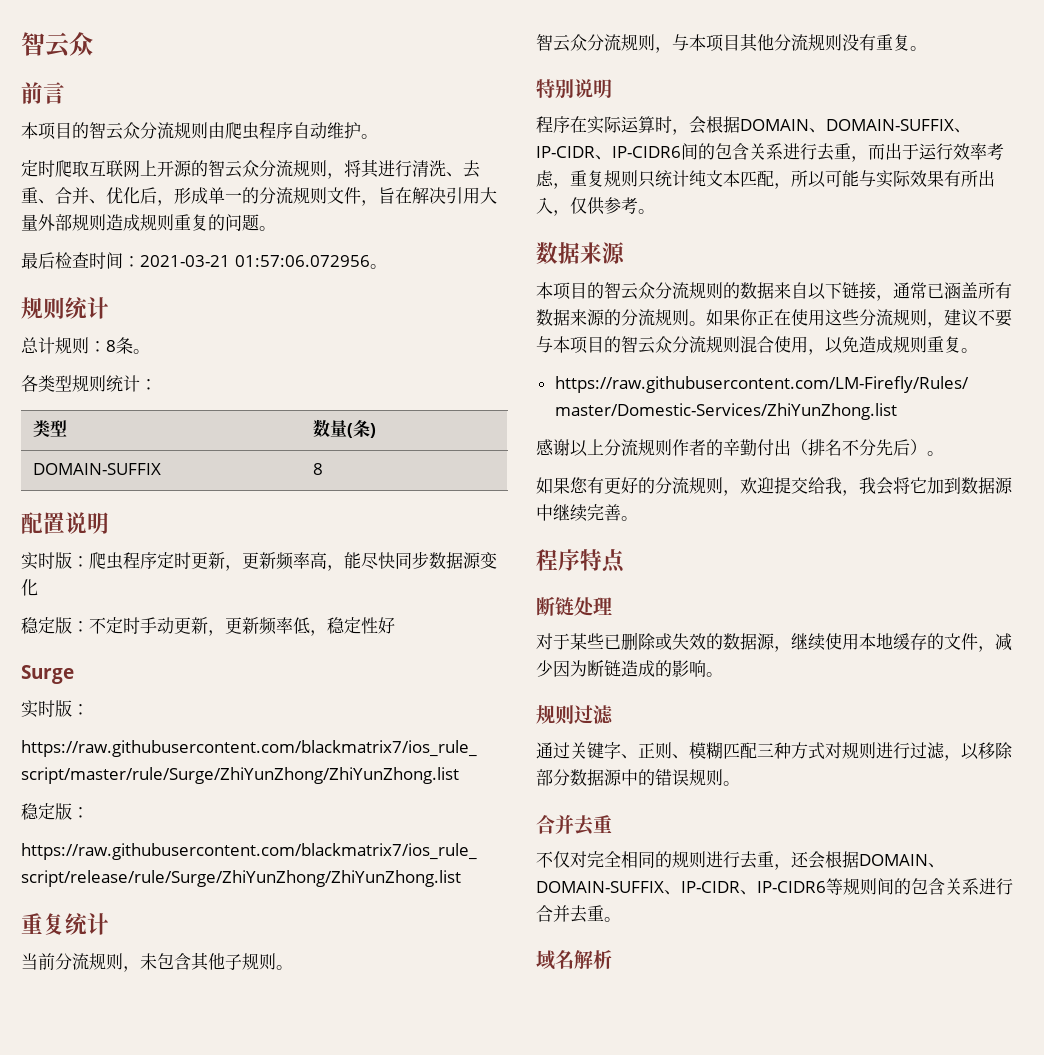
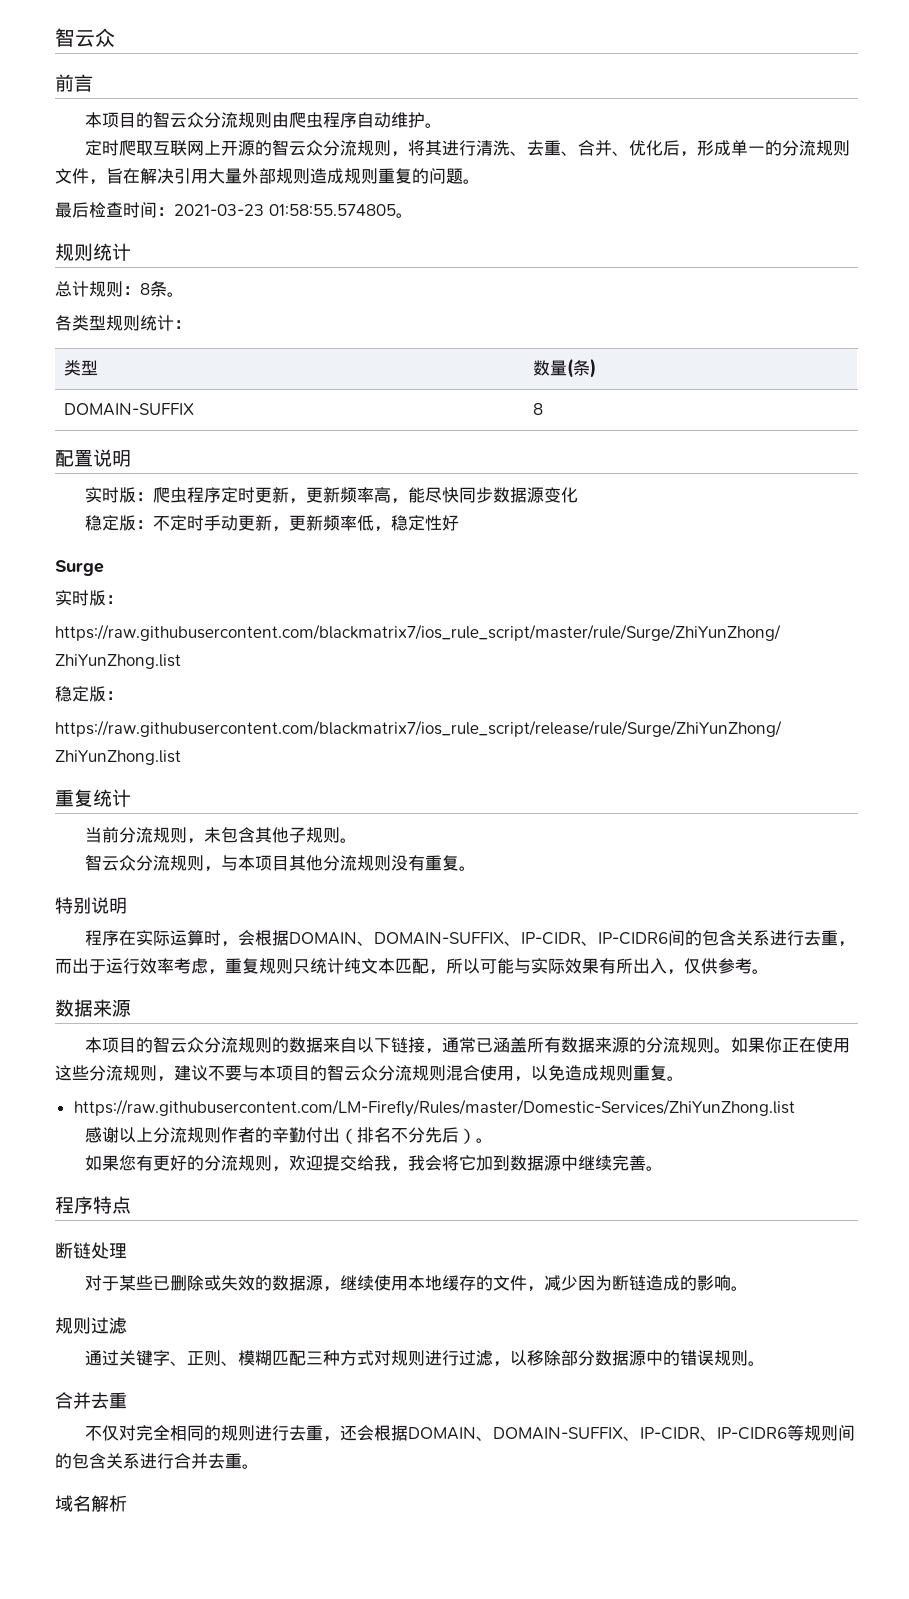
[140,255,370,267] 2021-03-21 01:57:06.072956 -> [174,204,396,216] 2021-03-23 01:58:55.574805

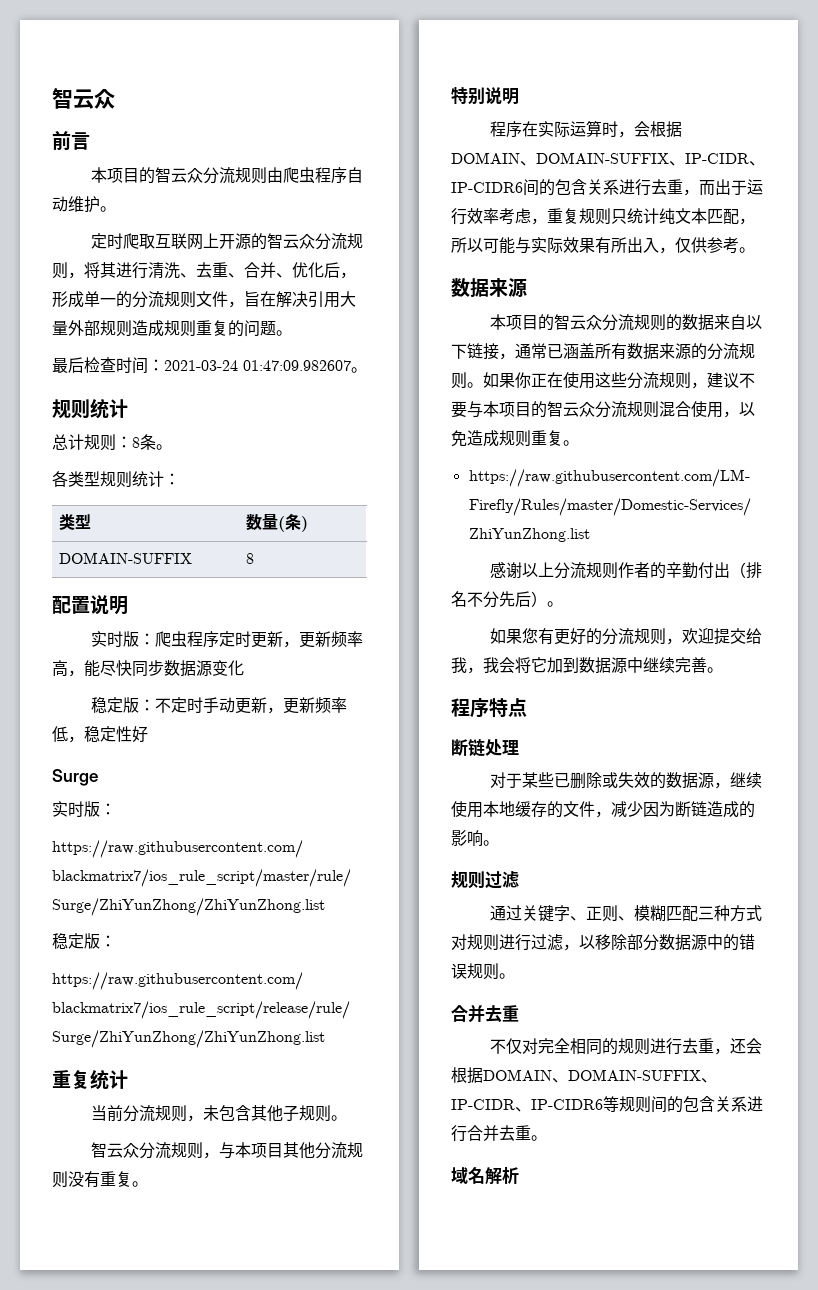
[174,204,396,216] 2021-03-23 01:58:55.574805 -> [164,360,351,371] 2021-03-24 01:47:09.982607

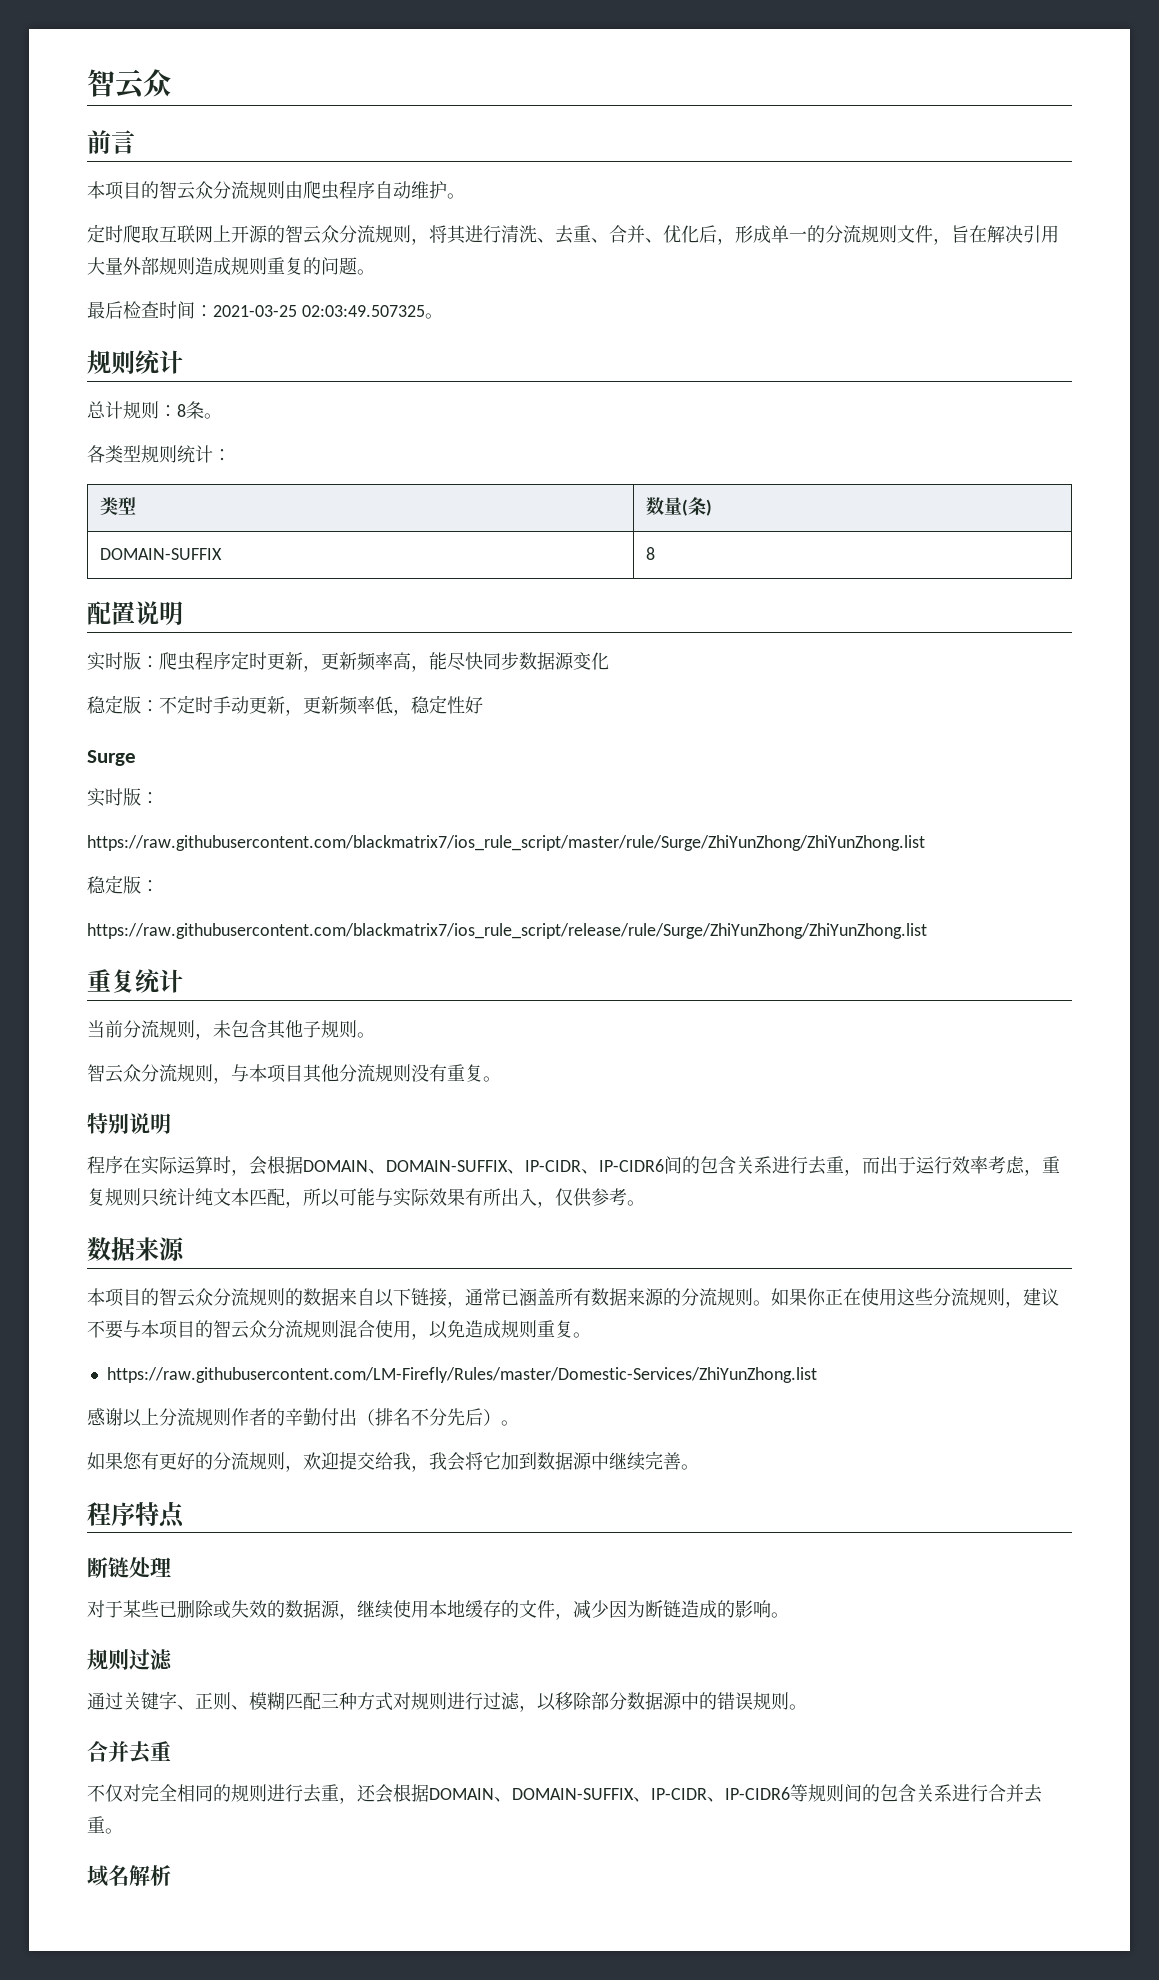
[164,360,351,371] 2021-03-24 01:47:09.982607 -> [213,305,425,317] 2021-03-25 02:03:49.507325

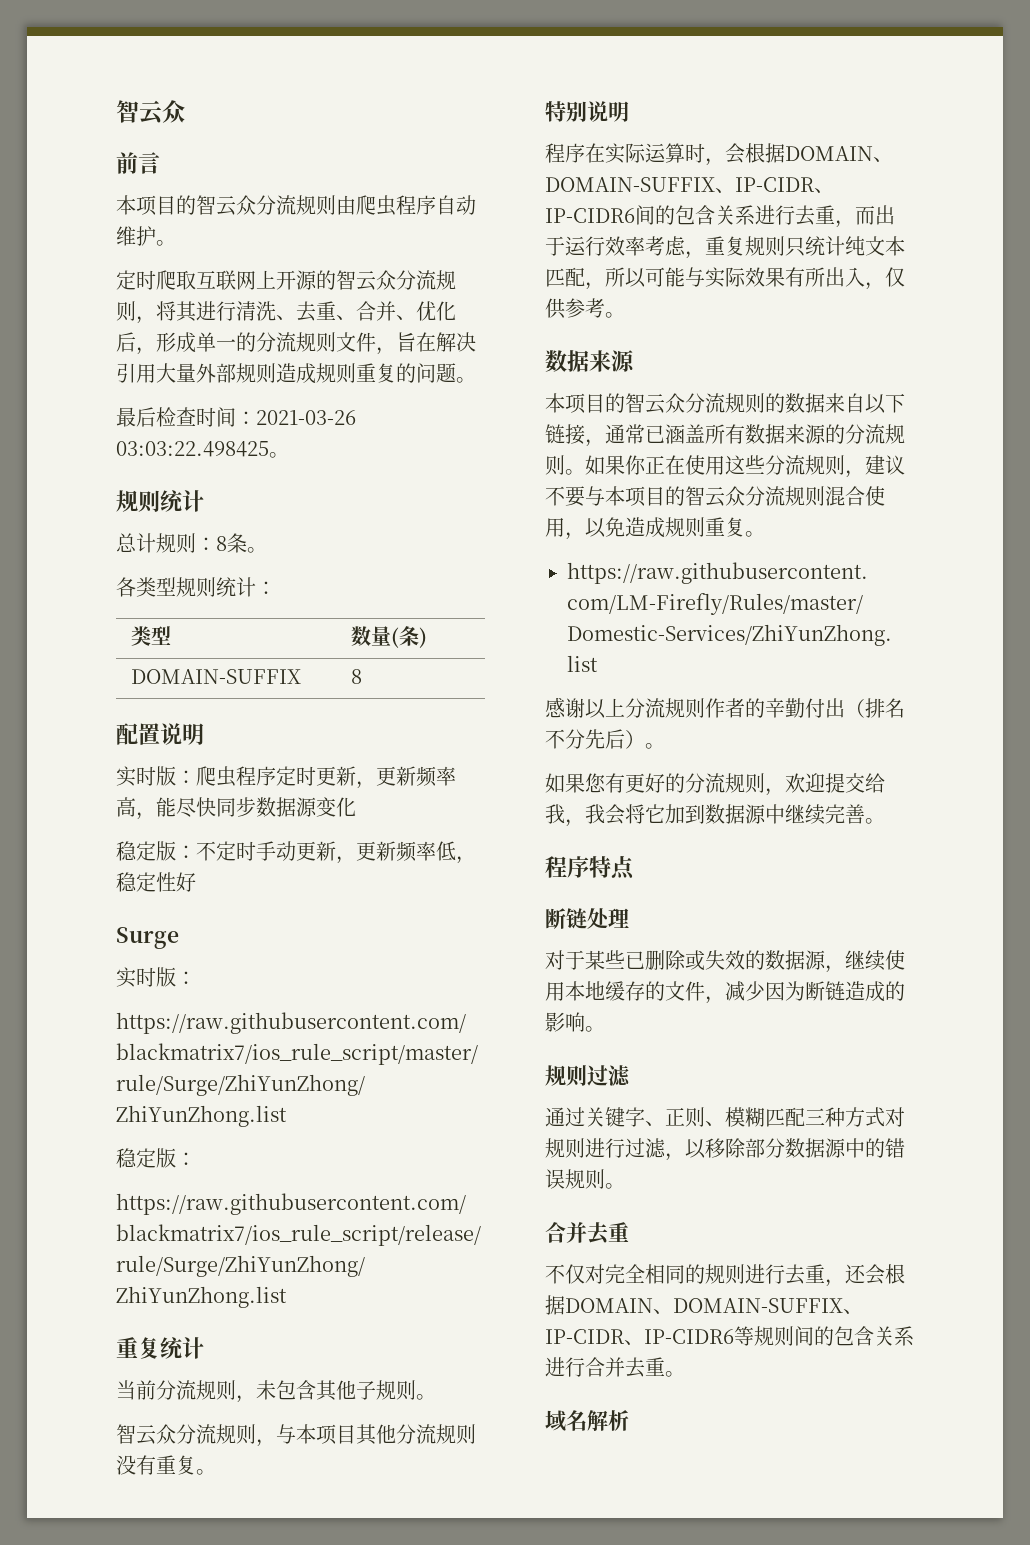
[213,305,425,317] 2021-03-25 02:03:49.507325 -> [256,410,356,425] [116,441,269,457] 2021-03-26 03:03:22.498425

